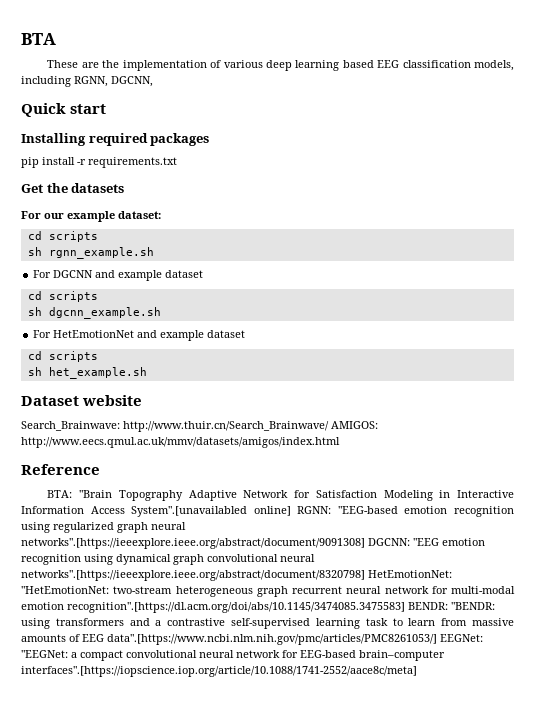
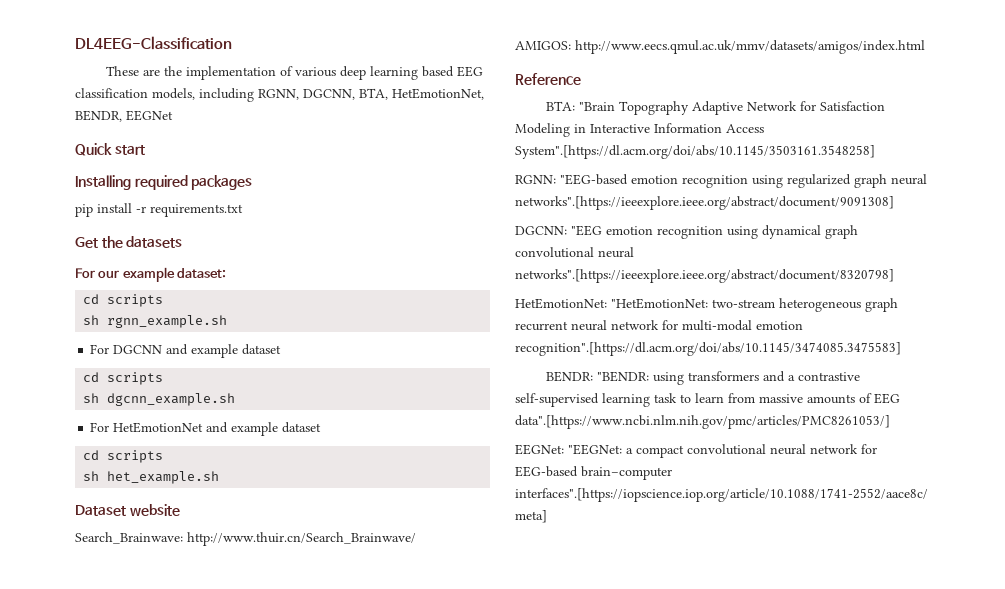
[21,33,56,45] BTA -> [75,36,232,50] DL4EEG-Classification
(153, 81) none -> [359,88,484,100] [75,110,173,122] BTA, HetEmotionNet, BENDR, EEGNet
(329, 426) none -> (416, 539) //
[131,506,291,517] System".[unavailabled online] -> [515,145,875,159] System".[https://dl.acm.org/doi/abs/10.1145/3503161.3548258] //
(365, 543) none -> (894, 203) //
(365, 575) none -> (894, 276) //
(405, 607) none -> (901, 349) //
(437, 639) none -> (890, 422) //

